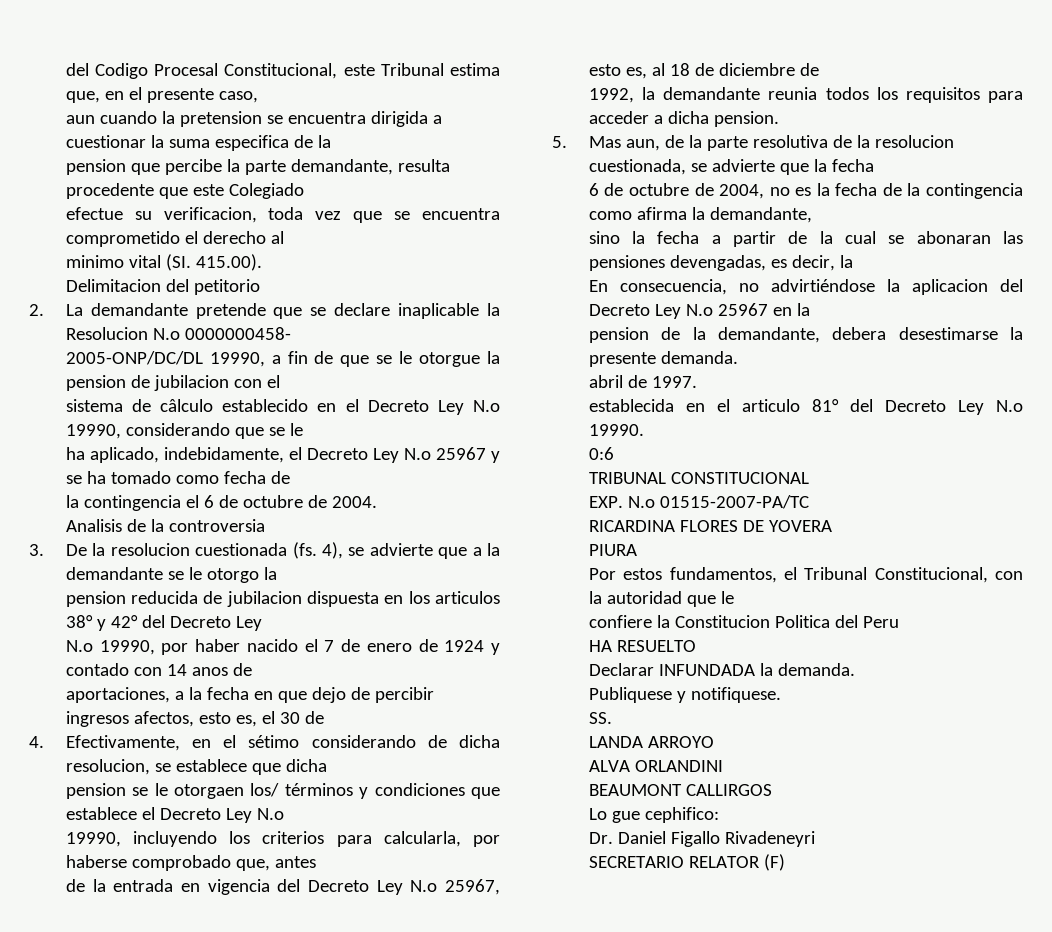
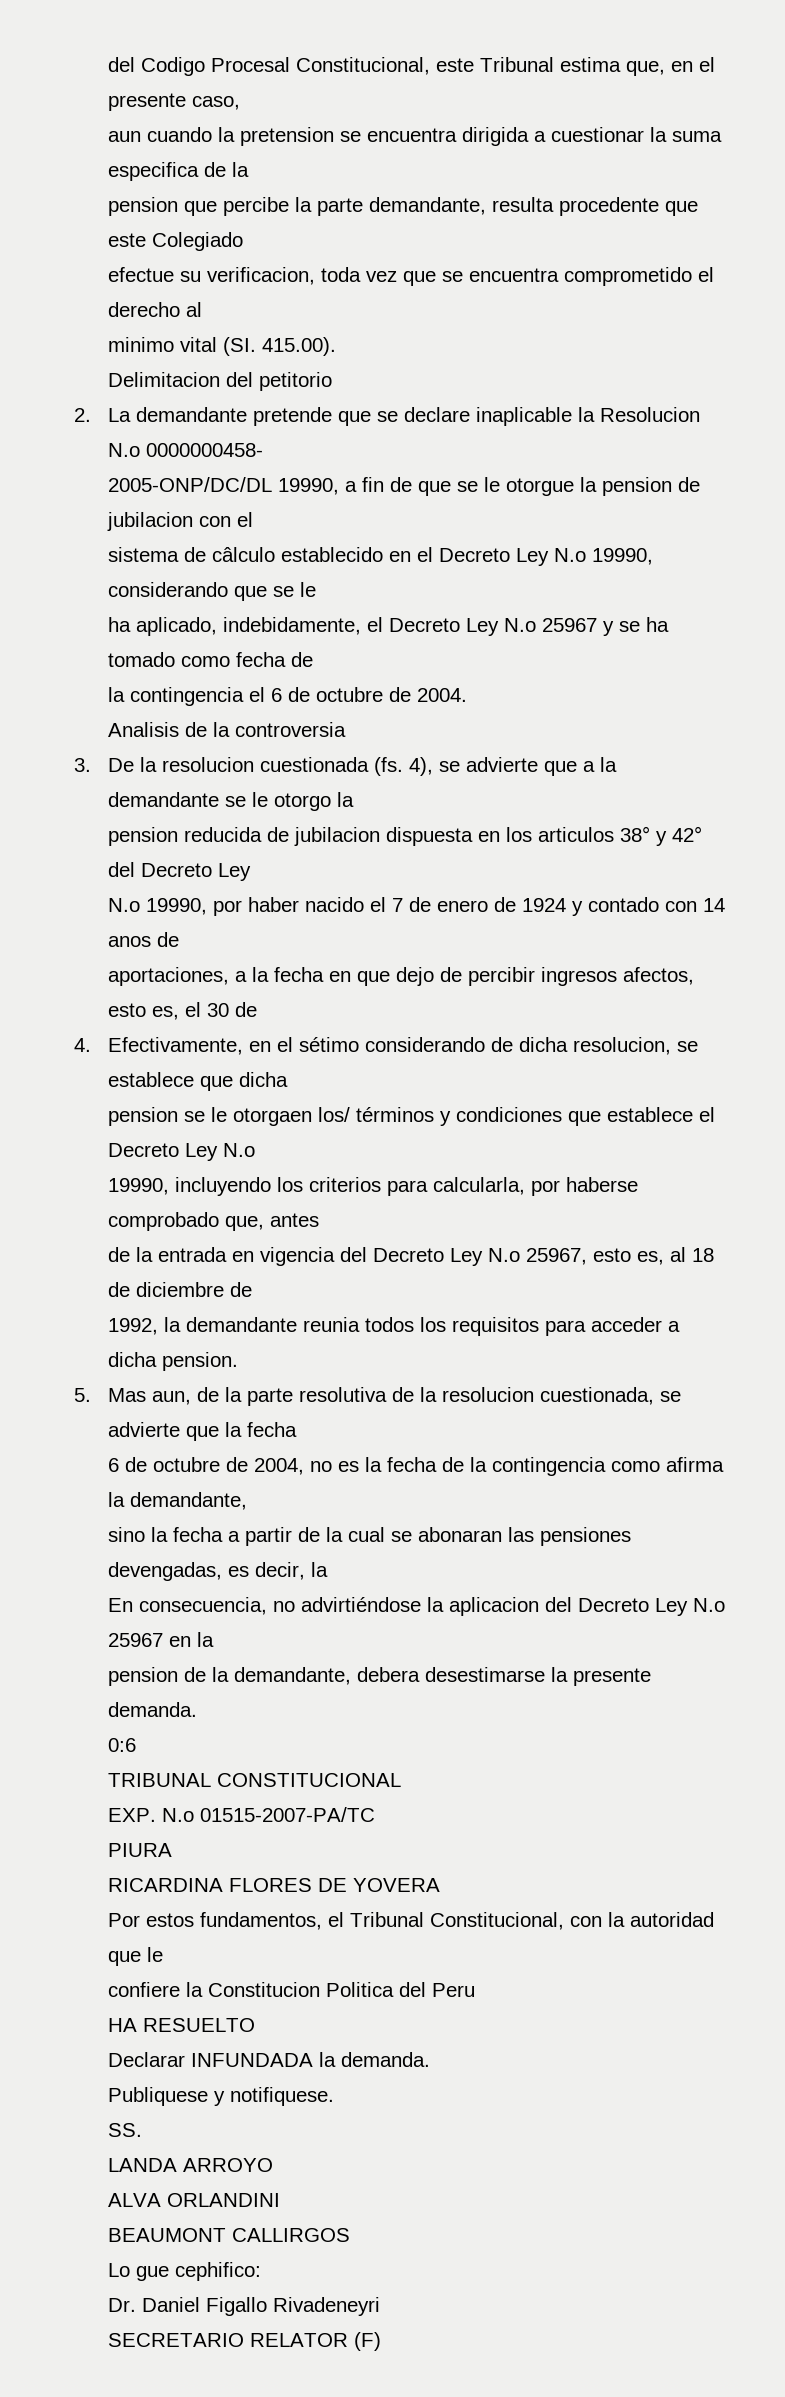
[588,375,697,388] [588,399,1023,415] [588,424,644,436] // abril de 1997. // establecida en el articulo 81° del Decreto Ley N.o 19990. -> (198, 1709) none
(809, 502) none -> [108,1843,173,1857] // PIURA
[588,544,637,556] // PIURA -> (441, 1885) none

